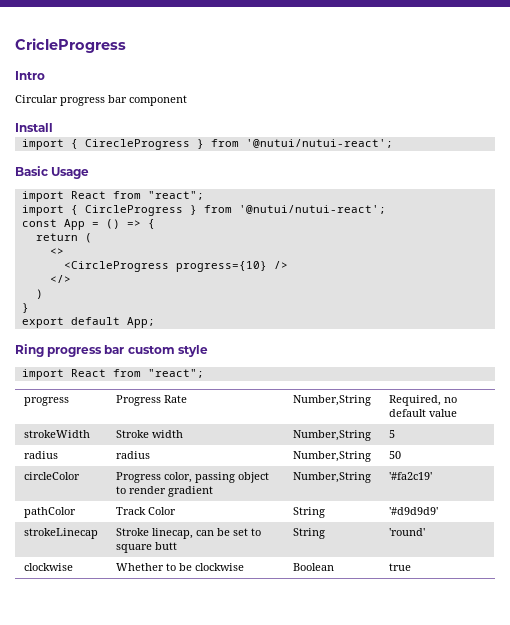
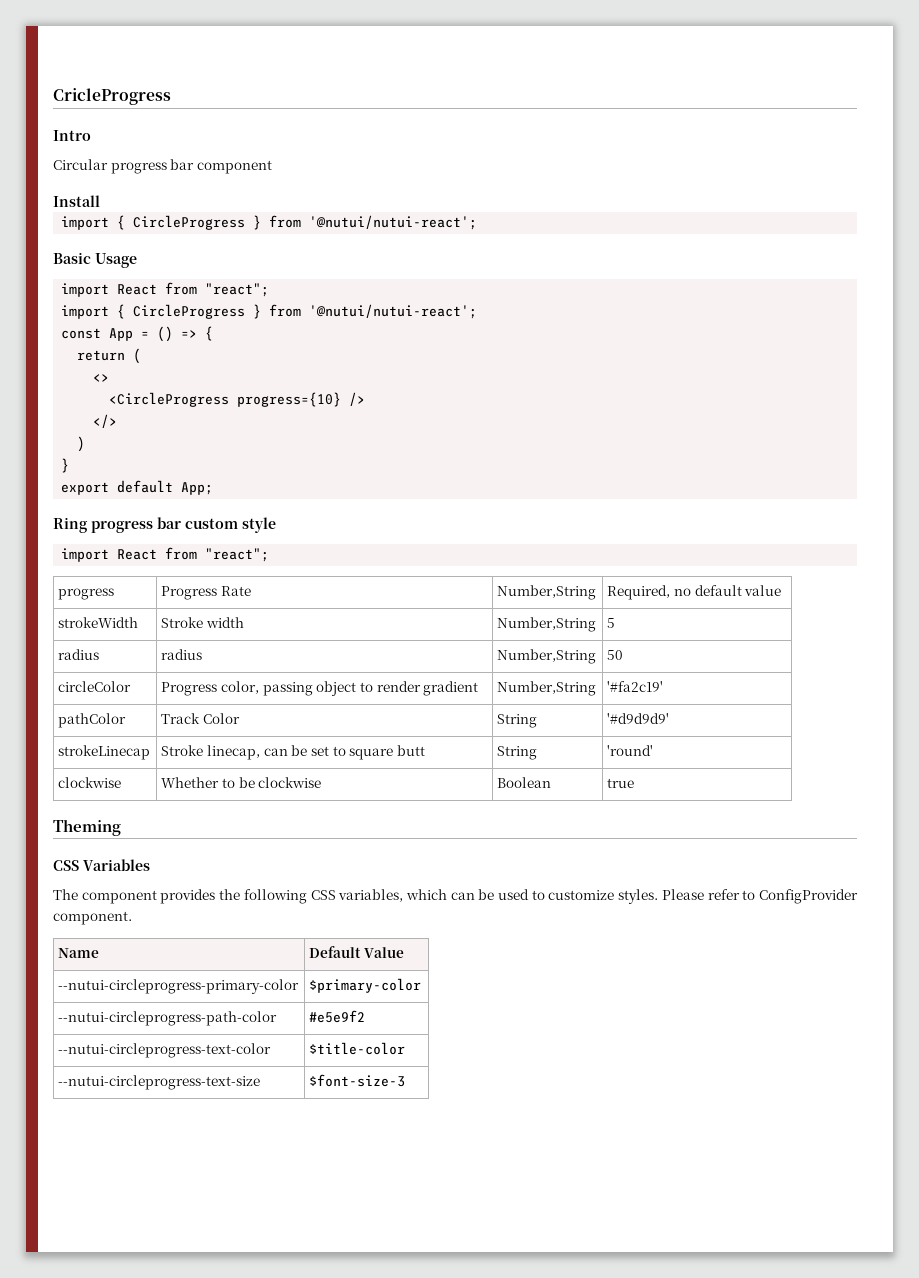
[84,139,190,150] CirecleProgress -> [133,215,246,230] CircleProgress
(411, 567) none -> [53,819,121,836] [53,859,150,871] [53,889,859,904] [53,911,132,925] [58,948,100,958] [309,946,405,958] [58,979,300,994] [309,978,422,993] [58,1011,278,1026] [309,1010,366,1023] [58,1043,272,1058] [309,1042,406,1055] [58,1075,261,1090] [309,1074,406,1087] // Theming // CSS Variables // The component provides the following CSS variables, which can be used to customize styles. Please refer to ConfigProvider component. // Name | Default Value // --nutui-circleprogress-primary-color | $primary-color // --nutui-circleprogress-path-color | #e5e9f2 // --nutui-circleprogress-text-color | $title-color // --nutui-circleprogress-text-size | $font-size-3

